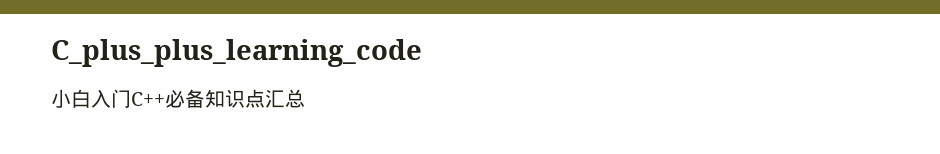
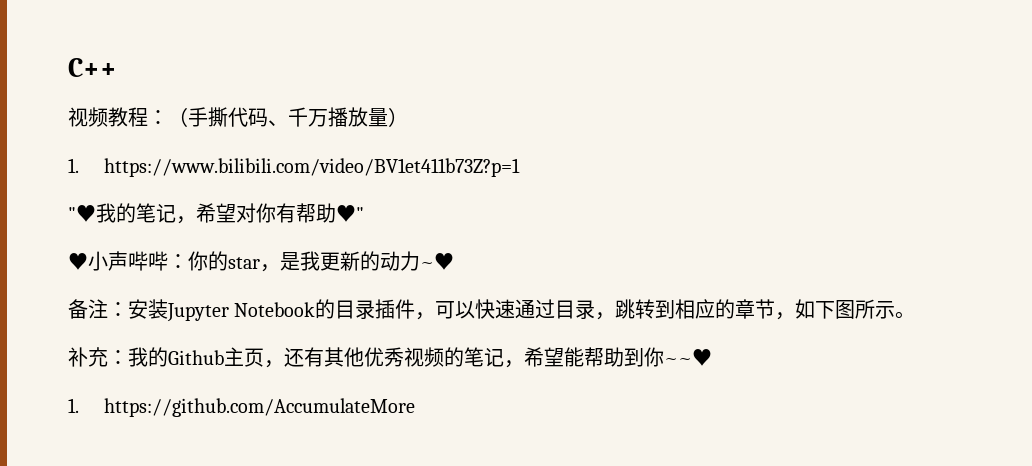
[51,39,422,67] [51,89,305,108] C_plus_plus_learning_code // 小白入门C++必备知识点汇总 -> [68,58,117,77] [68,107,408,127] [68,158,520,177] [68,203,364,224] [68,251,454,272] [68,299,916,322] [68,347,712,368] [68,398,415,417] C++ // 视频教程：（手撕代码、千万播放量） // 1. https://www.bilibili.com/video/BV1et411b73Z?p=1 // "♥我的笔记，希望对你有帮助♥" // ♥小声哔哔：你的star，是我更新的动力~♥ // 备注：安装Jupyter Notebook的目录插件，可以快速通过目录，跳转到相应的章节，如下图所示。 // 补充：我的Github主页，还有其他优秀视频的笔记，希望能帮助到你~~♥ // 1. https://github.com/AccumulateMore

